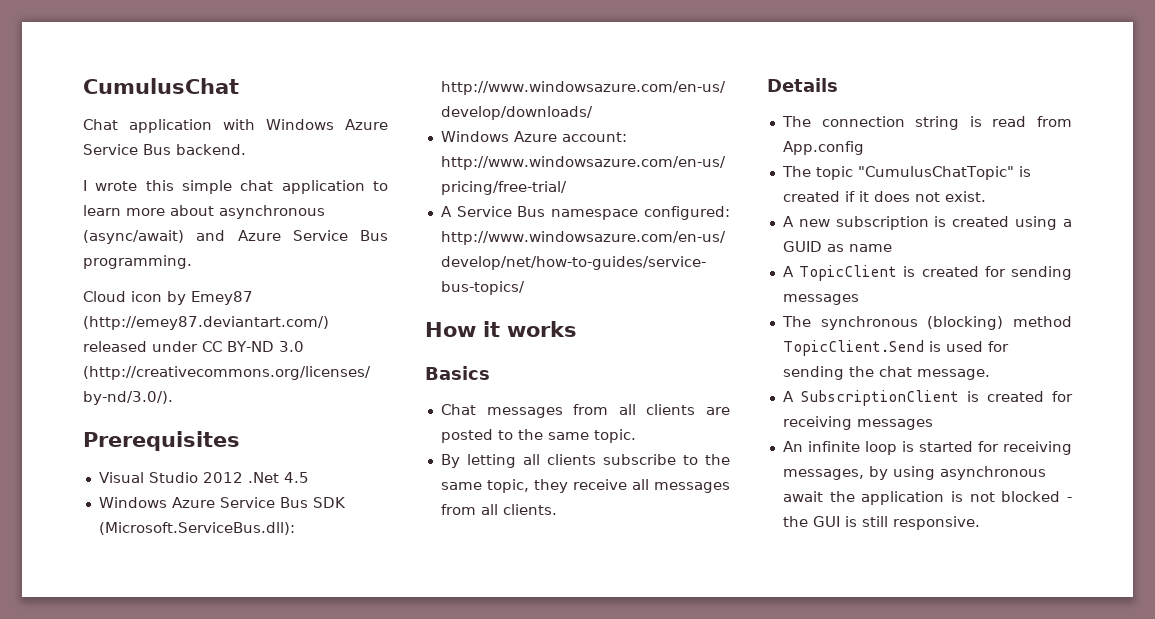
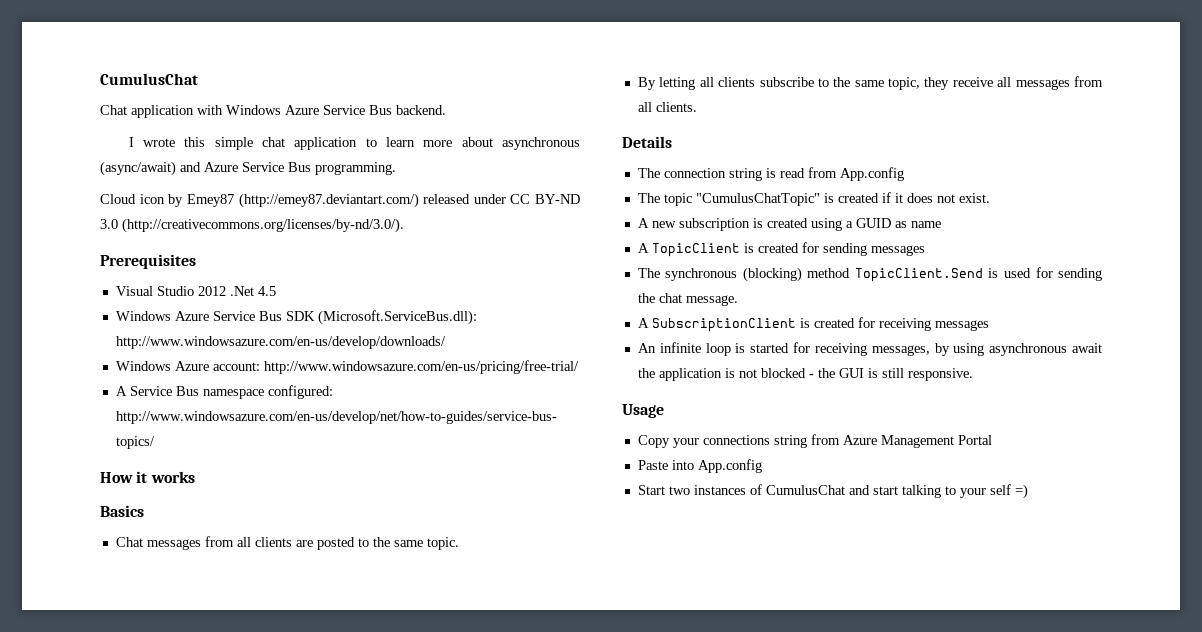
(980, 523) none -> [622,404,664,418] [637,434,992,448] [637,459,762,473] [637,484,1028,499] // Usage // Copy your connections string from Azure Management Portal // Paste into App.config // Start two instances of CumulusChat and start talking to your self =)

